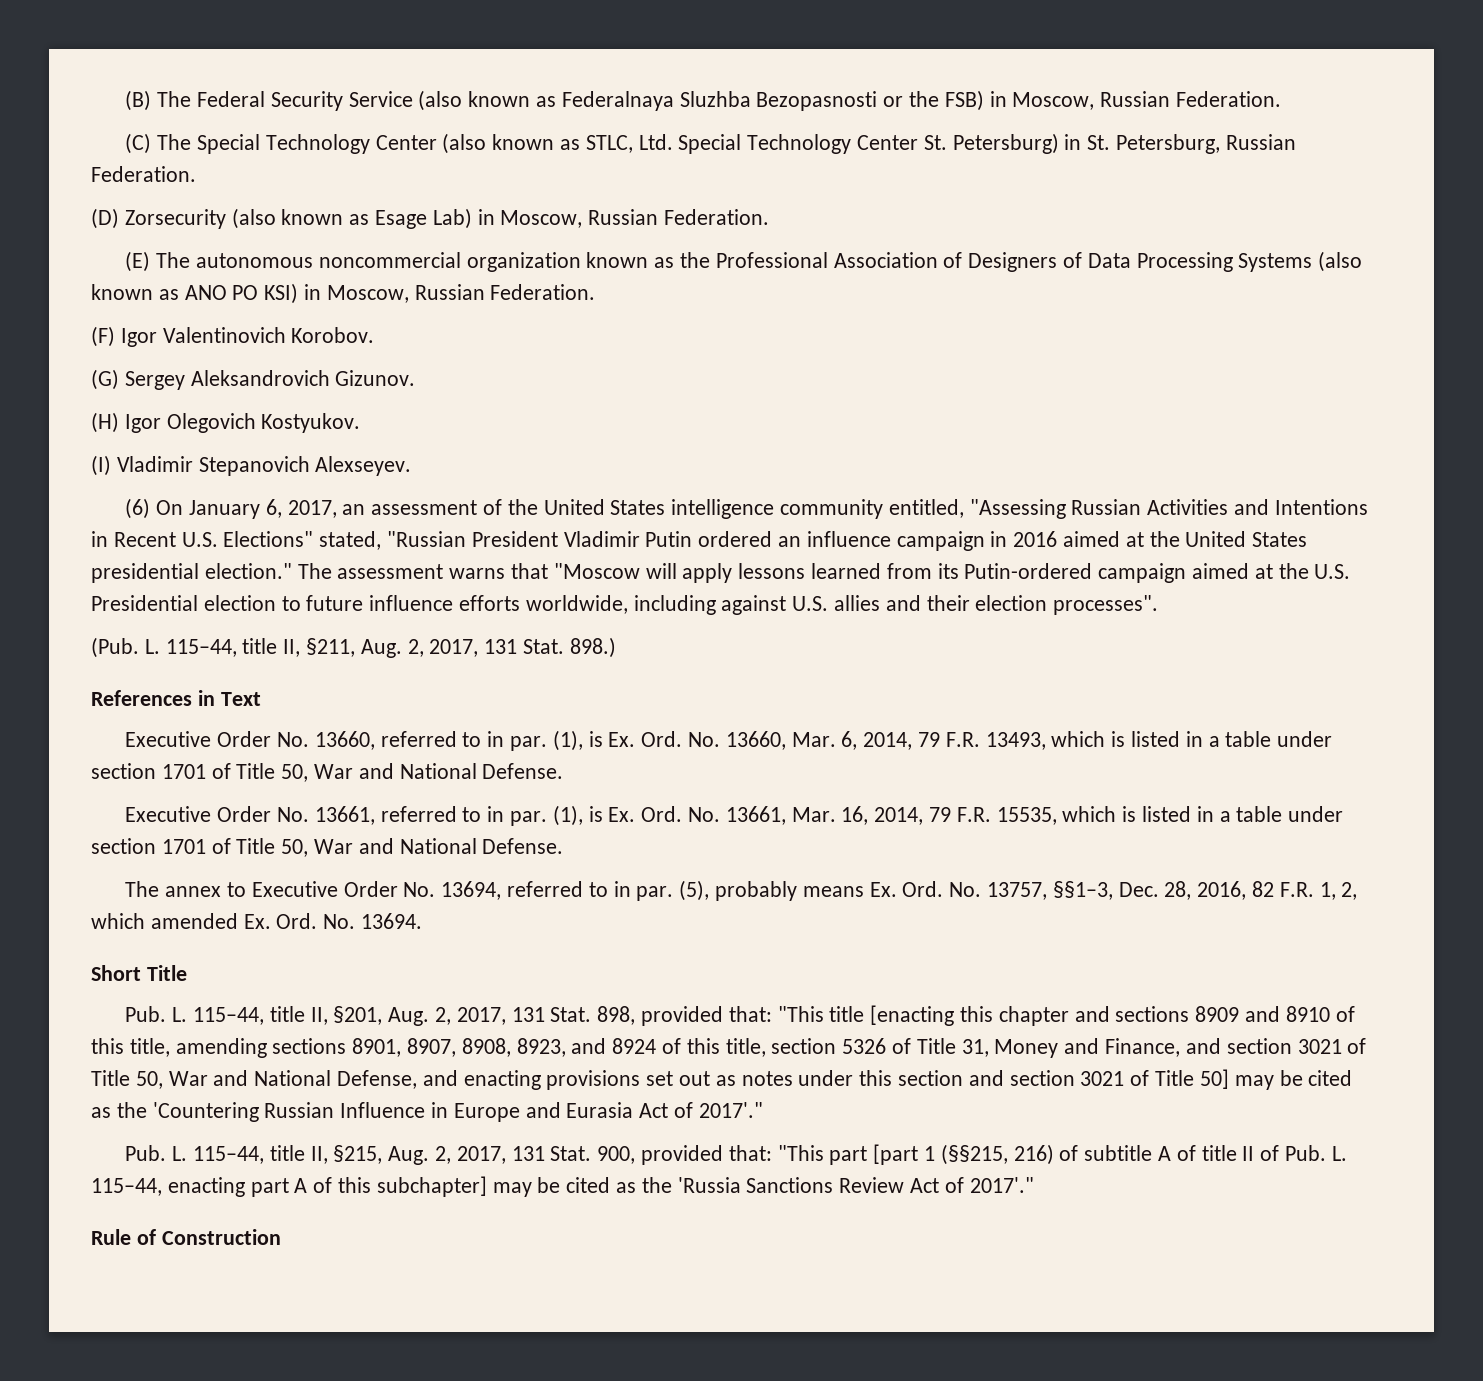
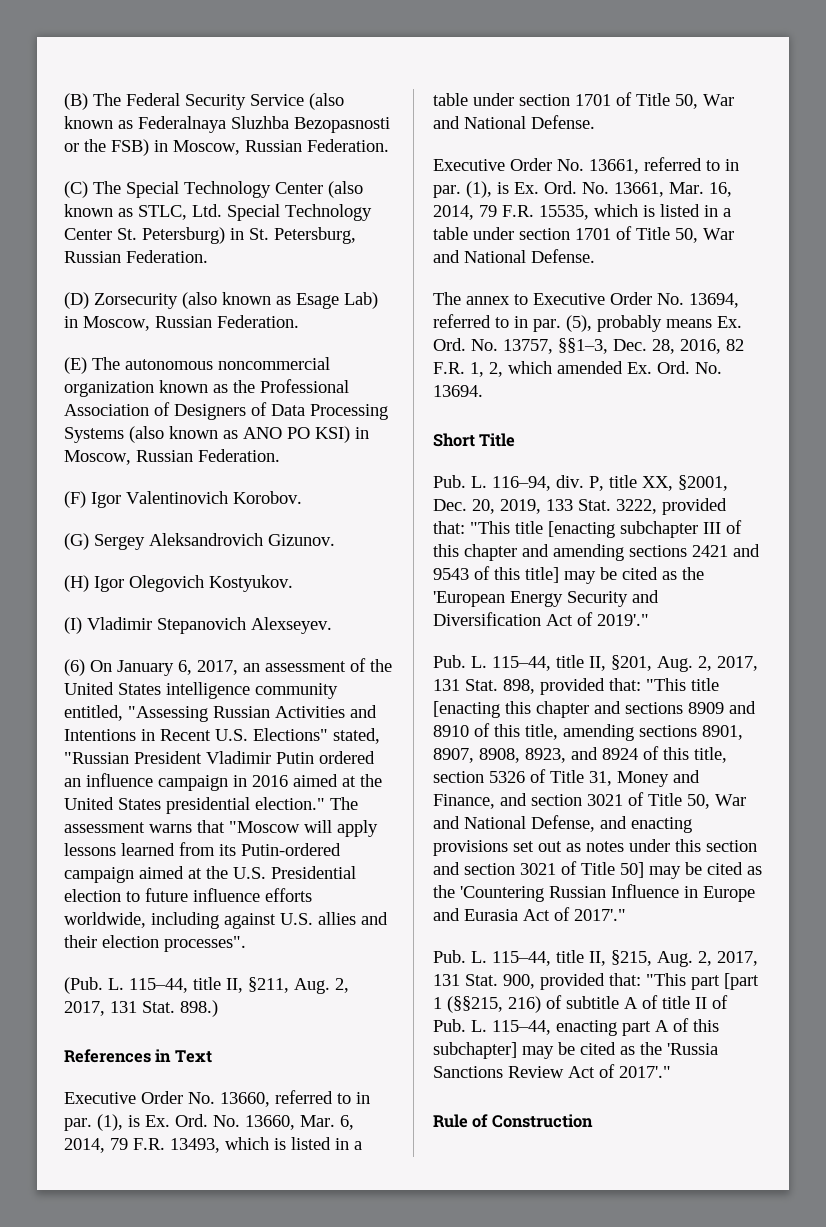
(187, 973) none -> [433,475,728,491] [433,498,727,515] [433,520,742,538] [433,544,760,561] [433,566,704,584] [433,590,659,607] [433,612,649,626] // Pub. L. 116–94, div. P, title XX, §2001, Dec. 20, 2019, 133 Stat. 3222, provided that: "This title [enacting subchapter III of this chapter and amending sections 2421 and 9543 of this title] may be cited as the 'European Energy Security and Diversification Act of 2019'."

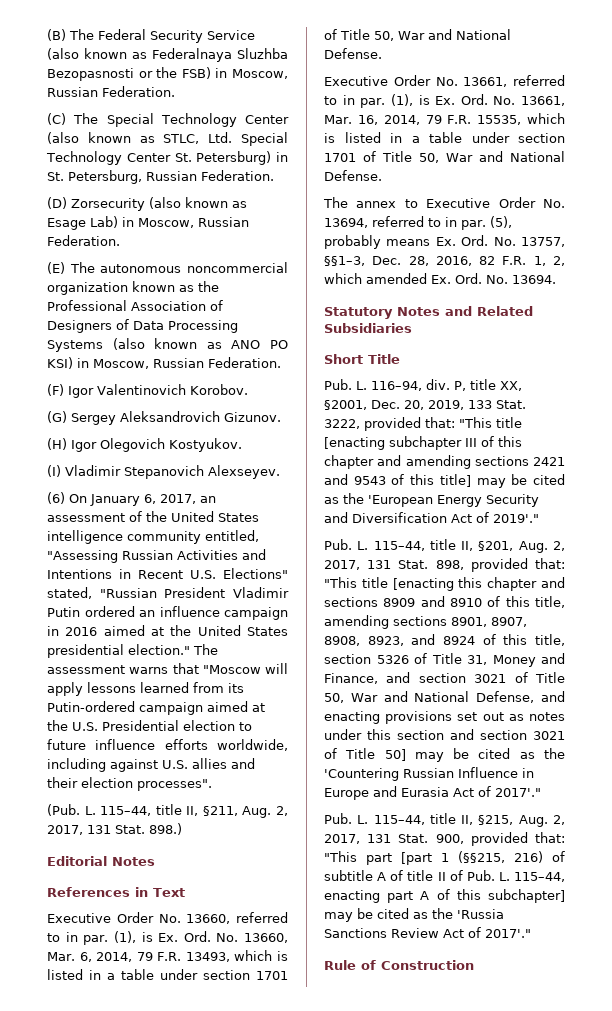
(218, 1008) none -> [47,856,155,866] // Editorial Notes
(483, 391) none -> [324,306,533,319] [324,323,412,333] // Statutory Notes and Related Subsidiaries

